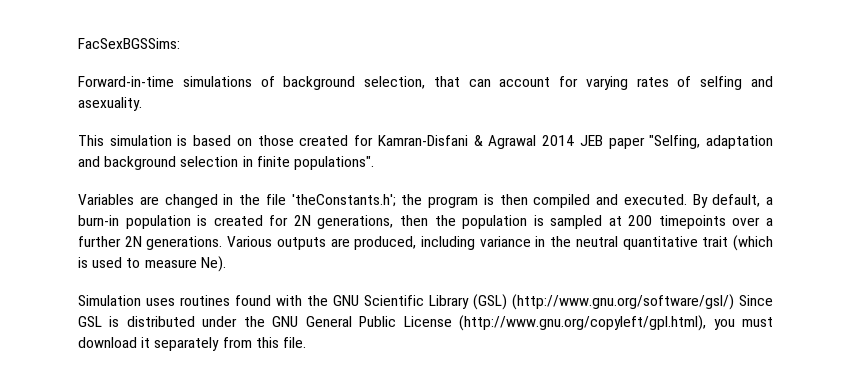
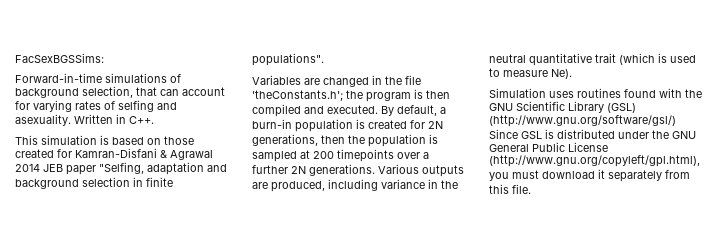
(142, 104) none -> [74,114,154,124] Written in C++.

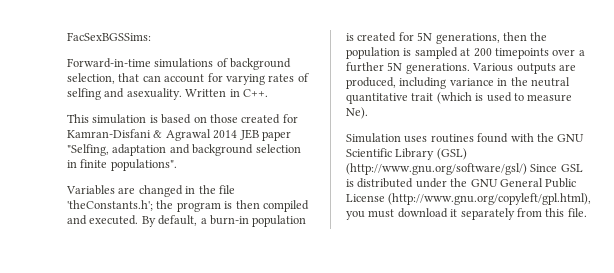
[428,121,443,129] 2N -> [417,32,433,41] 5N
[291,166,306,174] 2N -> [387,62,403,71] 5N

